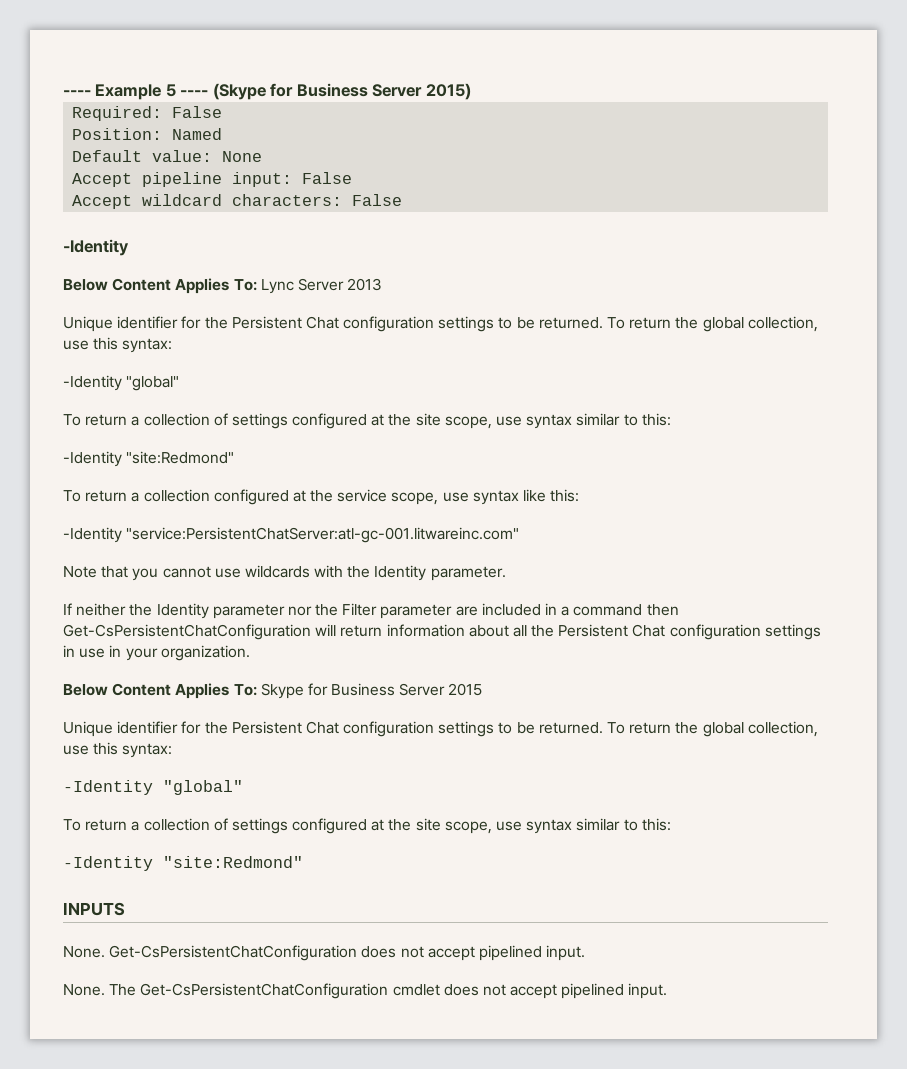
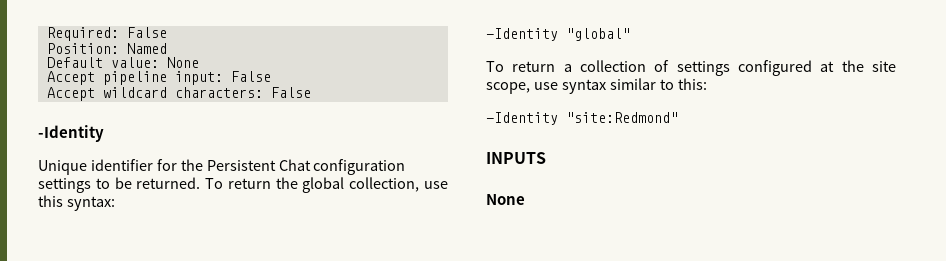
[63,83,471,100] ---- Example 5 ---- (Skype for Business Server 2015) // -> (46, 34) none
[63,278,383,294] [63,316,818,332] [63,337,173,353] [63,375,180,391] [63,413,671,429] [63,451,235,467] [63,489,580,505] [63,527,520,543] [63,565,506,581] [63,603,679,619] [63,624,821,640] [63,645,250,661] [63,683,483,699] // Below Content Applies To: Lync Server 2013 // Unique identifier for the Persistent Chat configuration settings to be returned. To return the global collection, use this syntax: // -Identity "global" // To return a collection of settings configured at the site scope, use syntax similar to this: // -Identity "site:Redmond" // To return a collection configured at the service scope, use syntax like this: // -Identity "service:PersistentChatServer:atl-gc-001.litwareinc.com" // Note that you cannot use wildcards with the Identity parameter. // If neither the Identity parameter nor the Filter parameter are included in a command then Get-CsPersistentChatConfiguration will return information about all the Persistent Chat configuration settings in use in your organization. // Below Content Applies To: Skype for Business Server 2015 -> (104, 133) none
[63,945,586,961] [63,983,668,999] // None. Get-CsPersistentChatConfiguration does not accept pipelined input. // None. The Get-CsPersistentChatConfiguration cmdlet does not accept pipelined input. -> [486,194,525,205] // None

